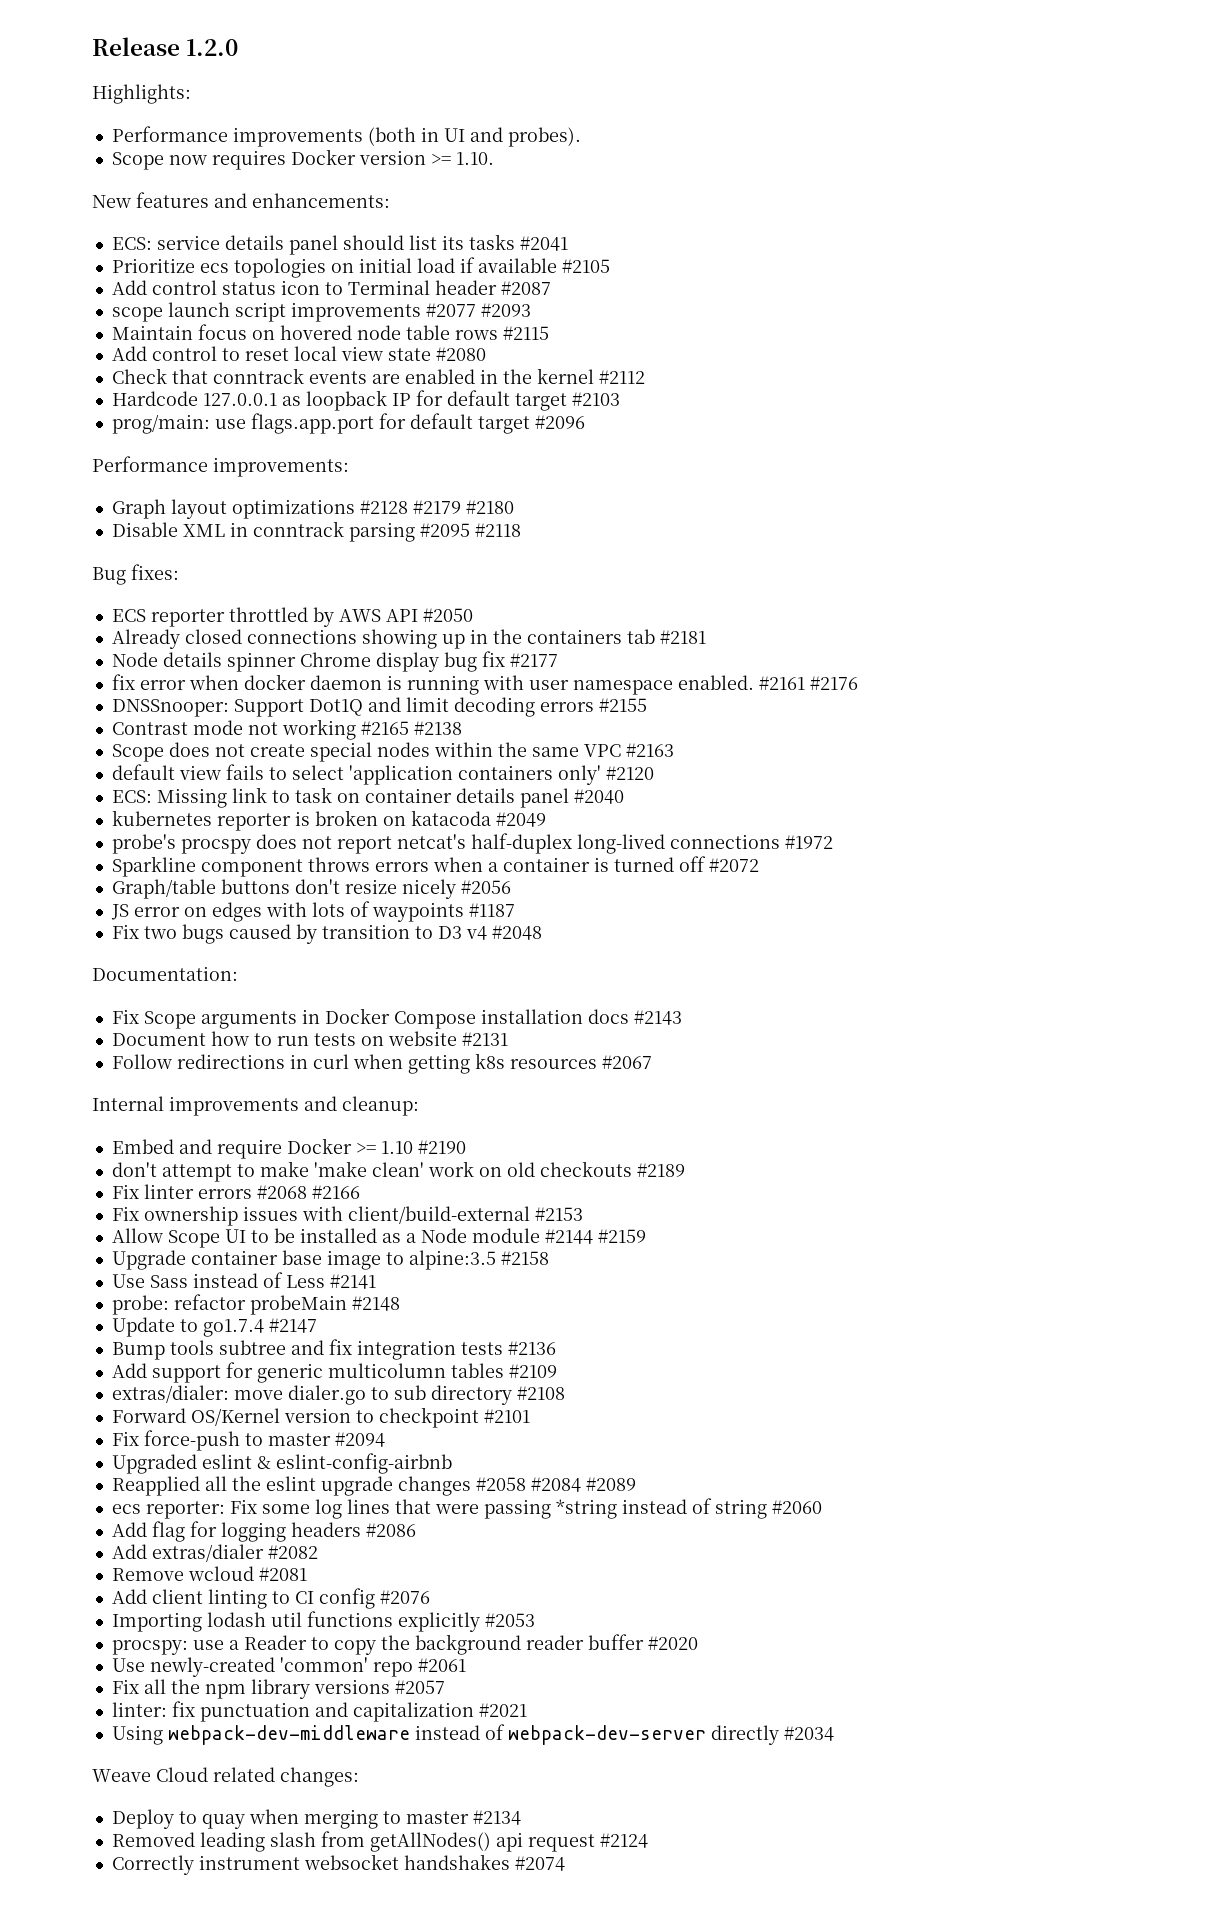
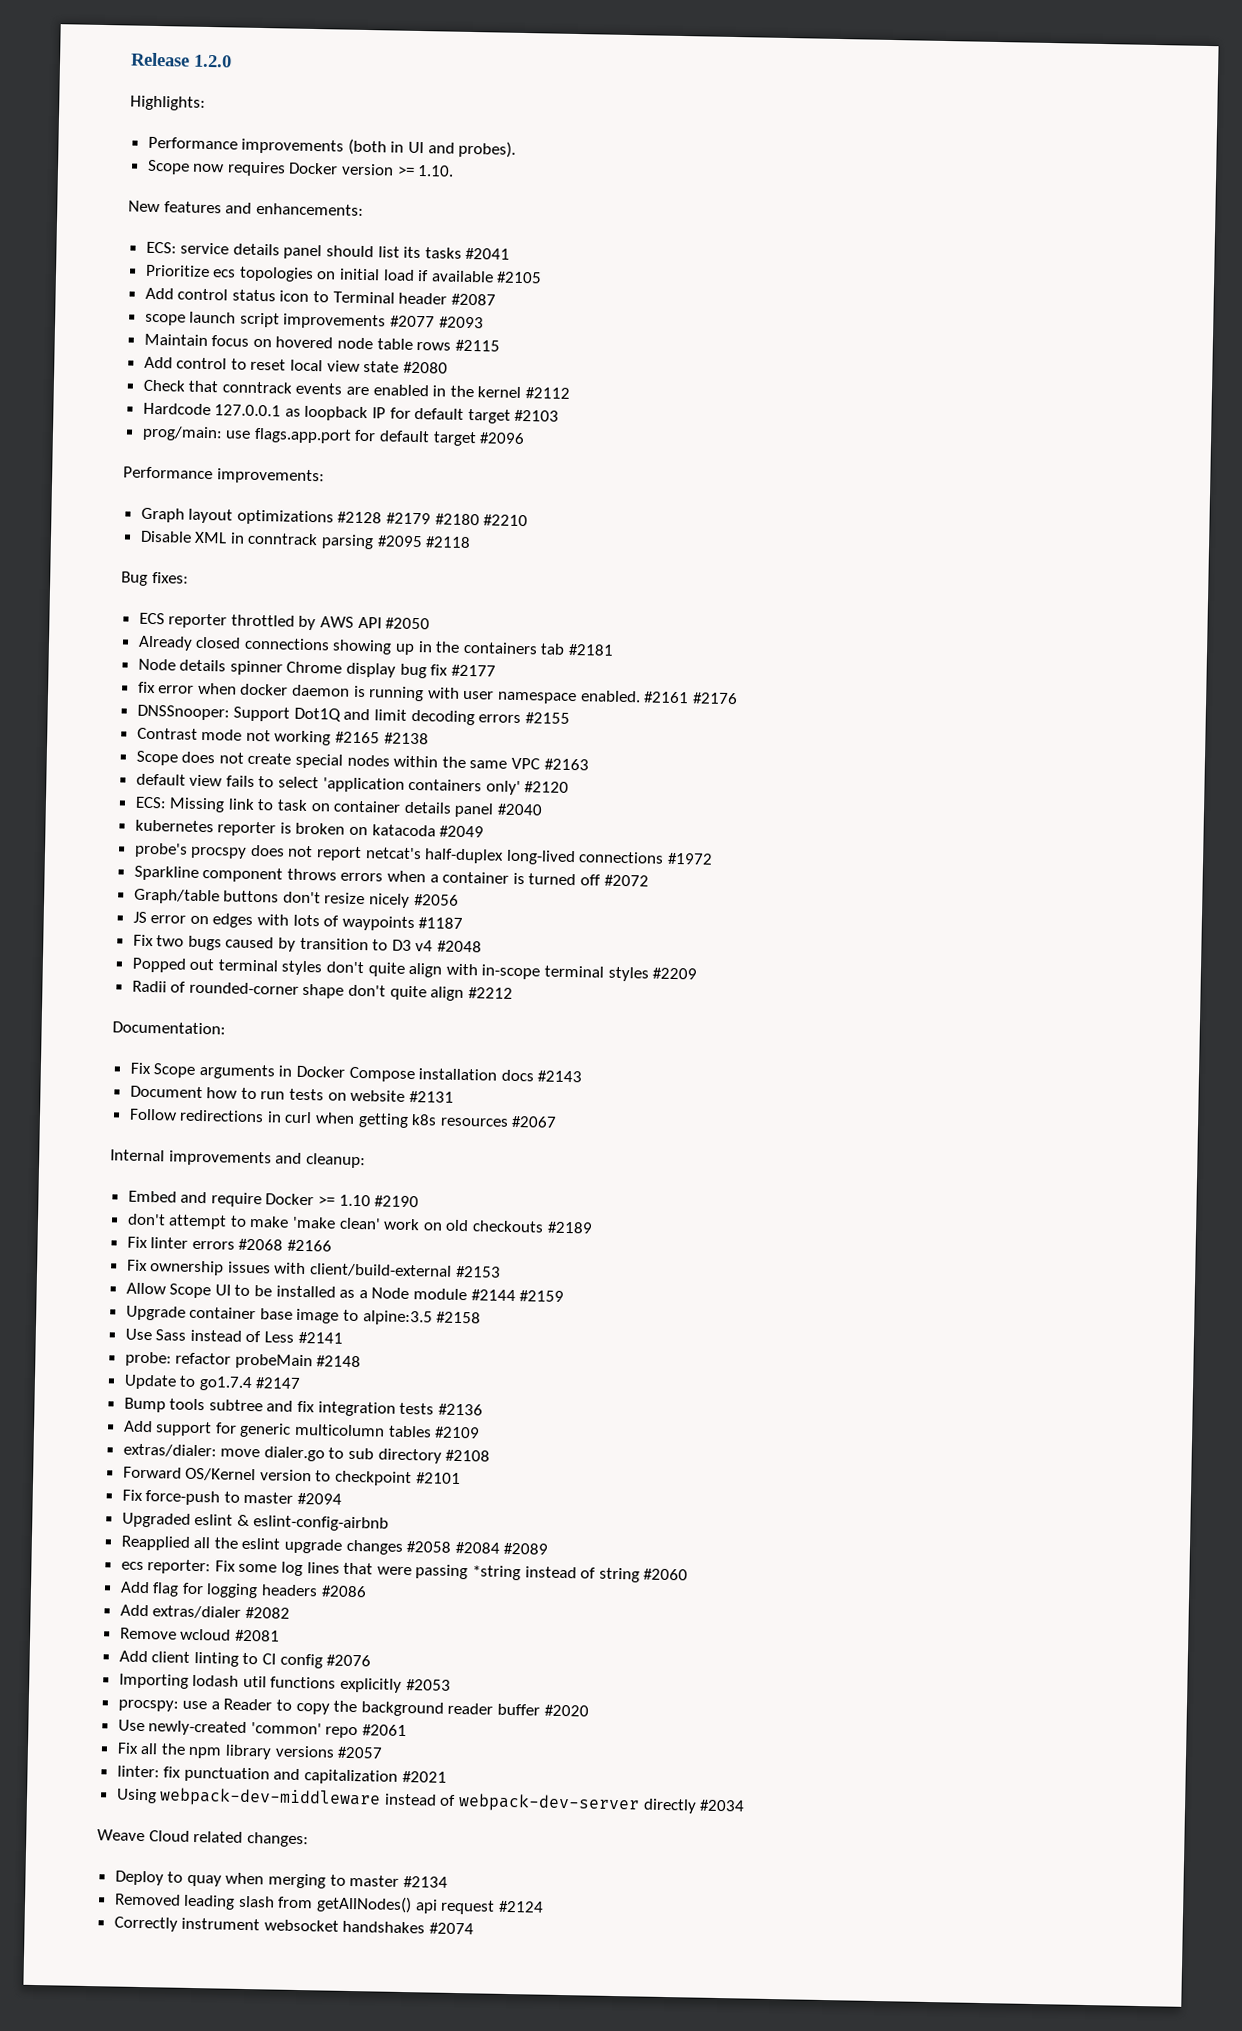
(514, 507) none -> [483,514,529,527] #2210
(542, 932) none -> [131,957,698,982] [131,980,513,1002] // Popped out terminal styles don't quite align with in-scope terminal styles #2209 // Radii of rounded-corner shape don't quite align #2212

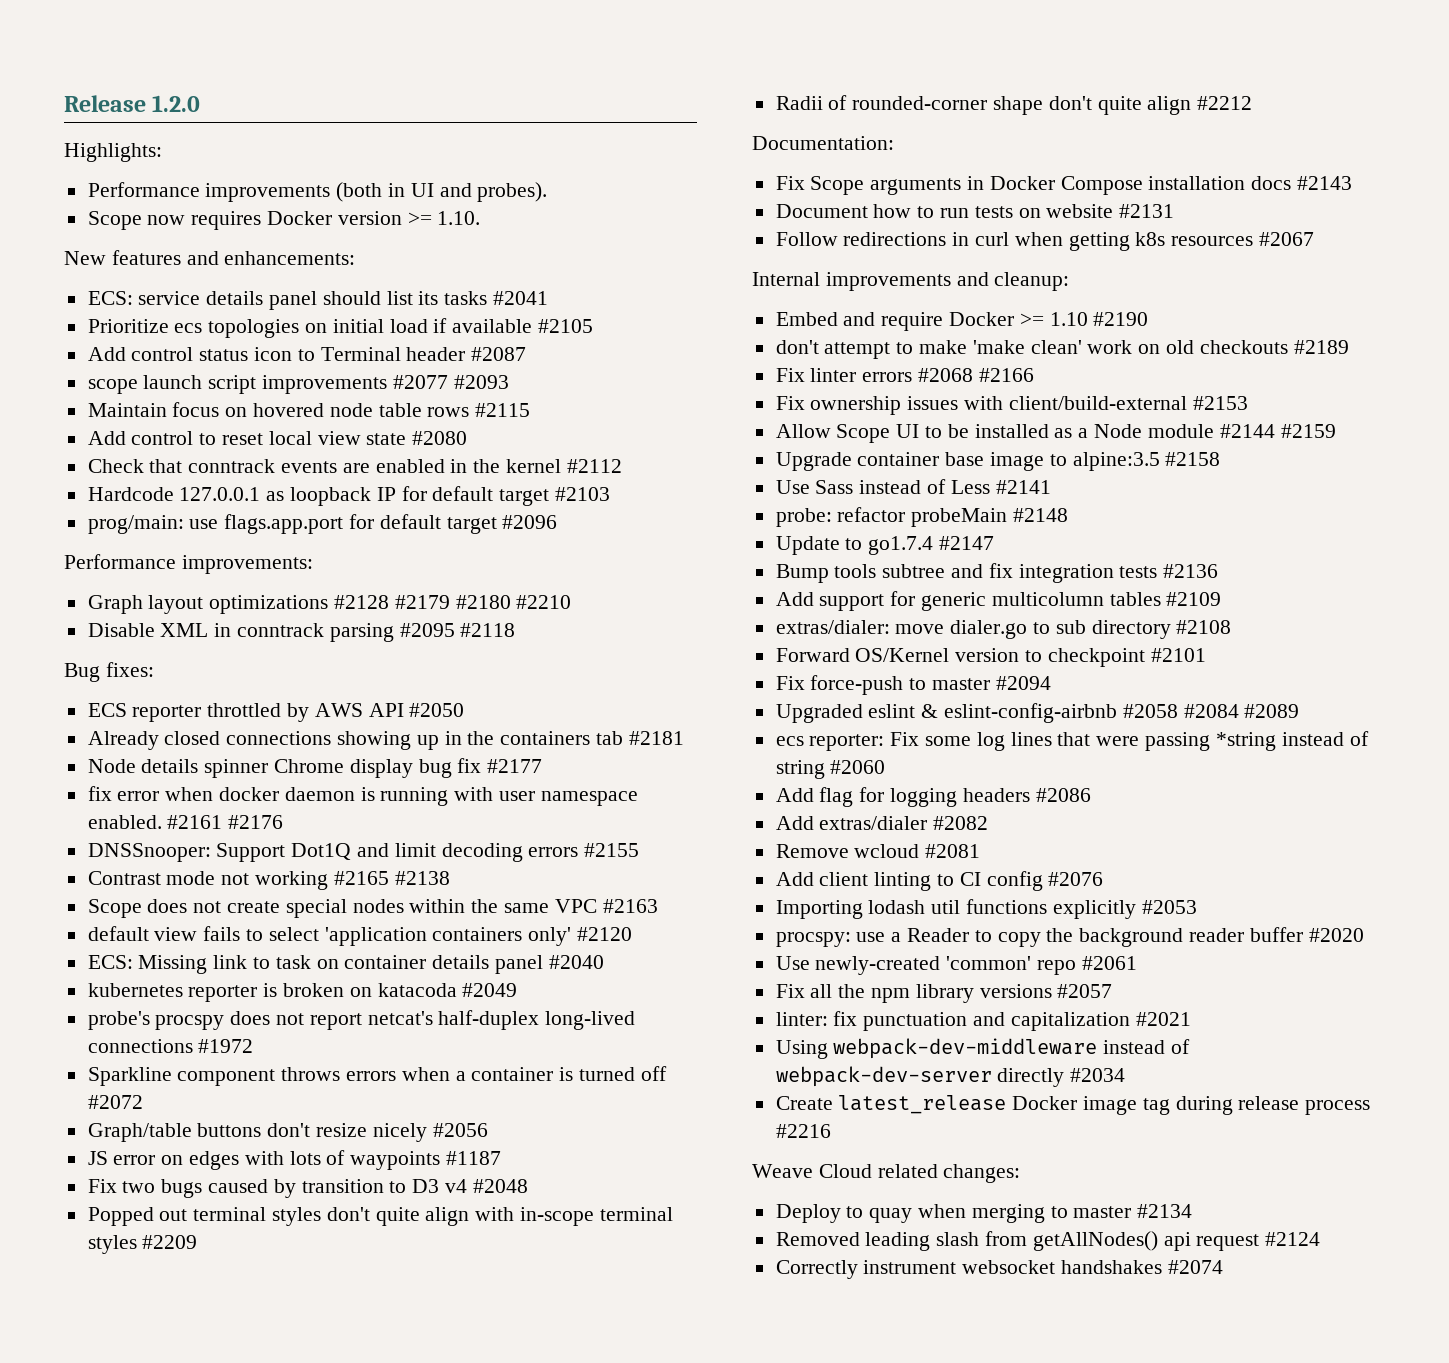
[120,1535,403,1555] // Reapplied all the eslint upgrade changes -> (1118, 713) none
(746, 1805) none -> [775,1095,1371,1115] [775,1124,831,1138] // Create latest_release Docker image tag during release process #2216

